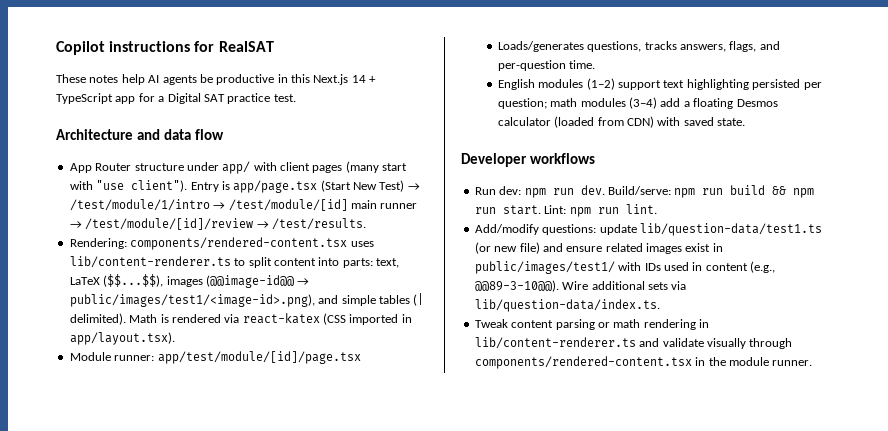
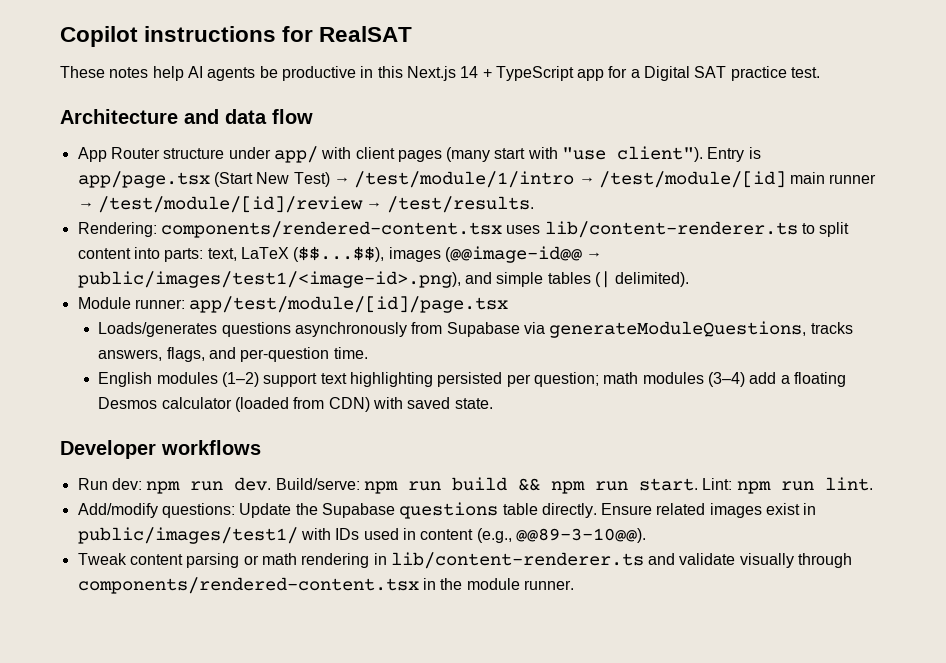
[129,313,412,325] [69,332,175,345] [69,351,361,364] [497,41,642,52] Math is rendered via react-katex (CSS imported in app/layout.tsx). // Module runner: app/test/module/[id]/page.tsx // Loads/generates questions, -> [77,296,509,313] [98,321,807,338] // Module runner: app/test/module/[id]/page.tsx // Loads/generates questions asynchronously from Supabase via generateModuleQuestions,
[599,223,822,236] [474,242,603,254] update lib/question-data/test1.ts (or new file) and ensure -> [239,502,653,519] Update the Supabase questions table directly. Ensure
[562,281,687,290] [474,299,660,312] Wire additional sets via lib/question-data/index.ts. -> (646, 535) none

